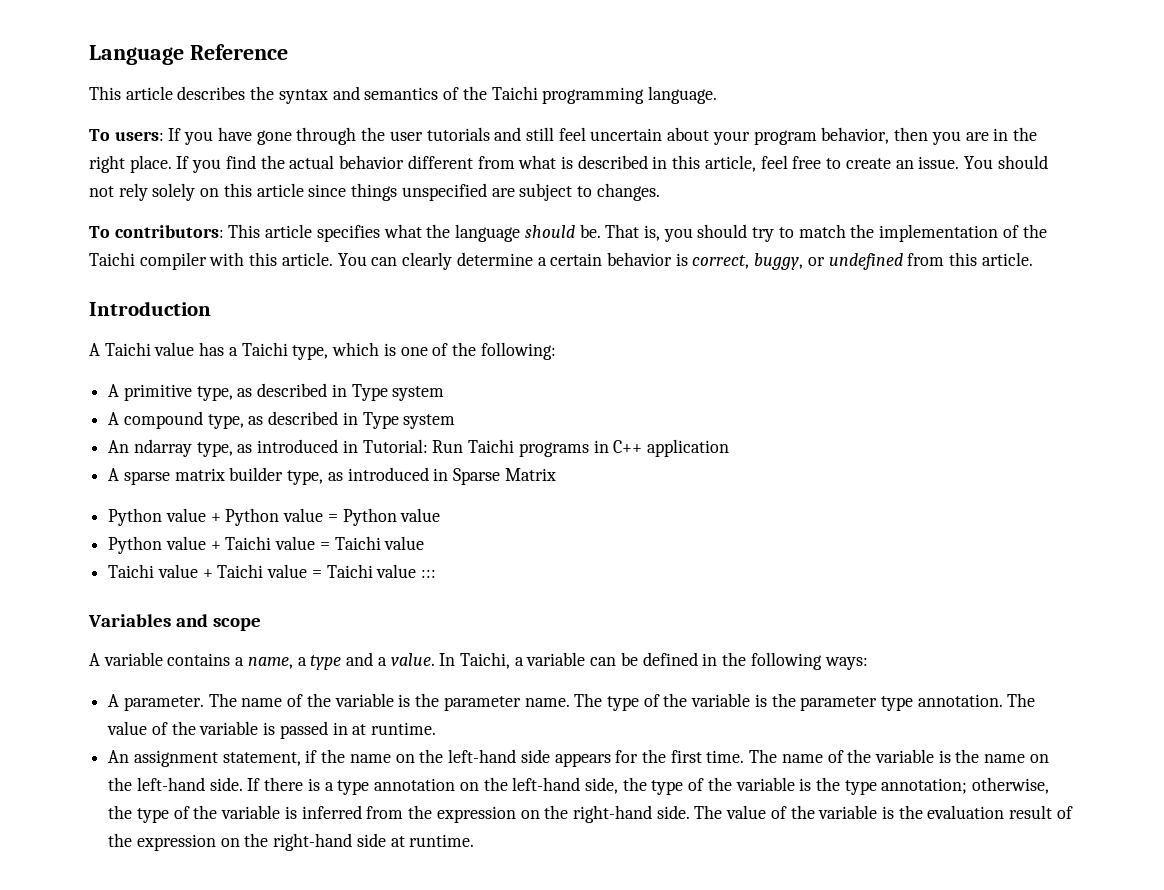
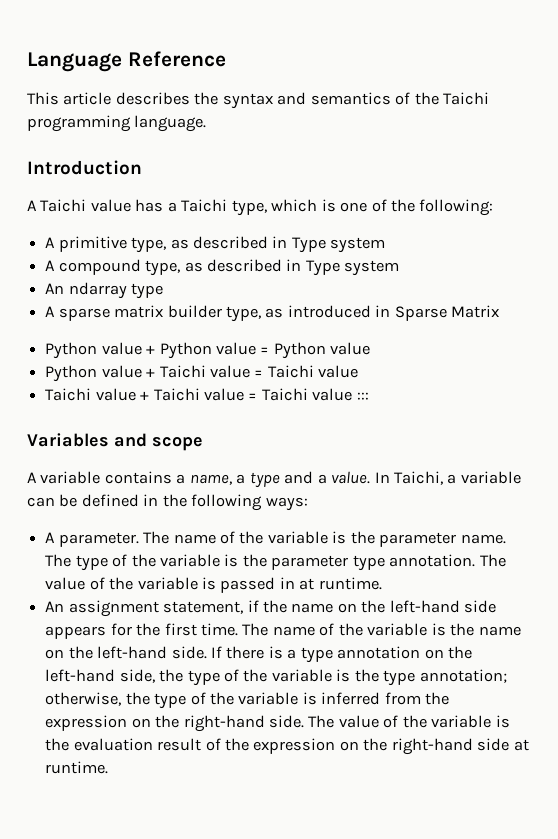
[89,127,1037,145] [89,155,1048,173] [89,183,660,201] [89,224,1047,242] [89,252,1033,270] // To users: If you have gone through the user tutorials and still feel uncertain about your program behavior, then you are in the right place. If you find the actual behavior different from what is described in this article, feel free to create an issue. You should not rely solely on this article since things unspecified are subject to changes. // To contributors: This article specifies what the language should be. That is, you should try to match the implementation of the Taichi compiler with this article. You can clearly determine a certain behavior is correct, buggy, or undefined from this article. -> (207, 123) none
[196,439,729,457] type, as introduced in Tutorial: Run Taichi programs in C++ application -> [131,283,164,299] type

